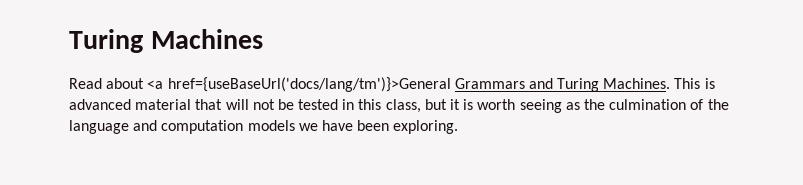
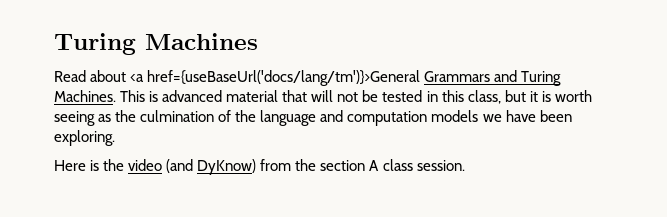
(459, 127) none -> [54,159,465,175] // Here is the video (and DyKnow) from the section A class session.

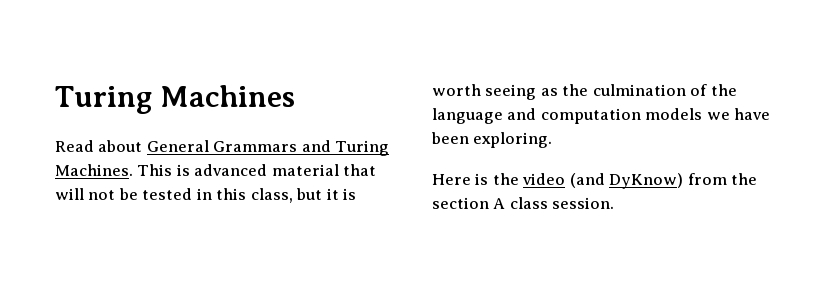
[130,70,421,86] <a href={useBaseUrl('docs/lang/tm')}>General -> [146,140,209,152] General

